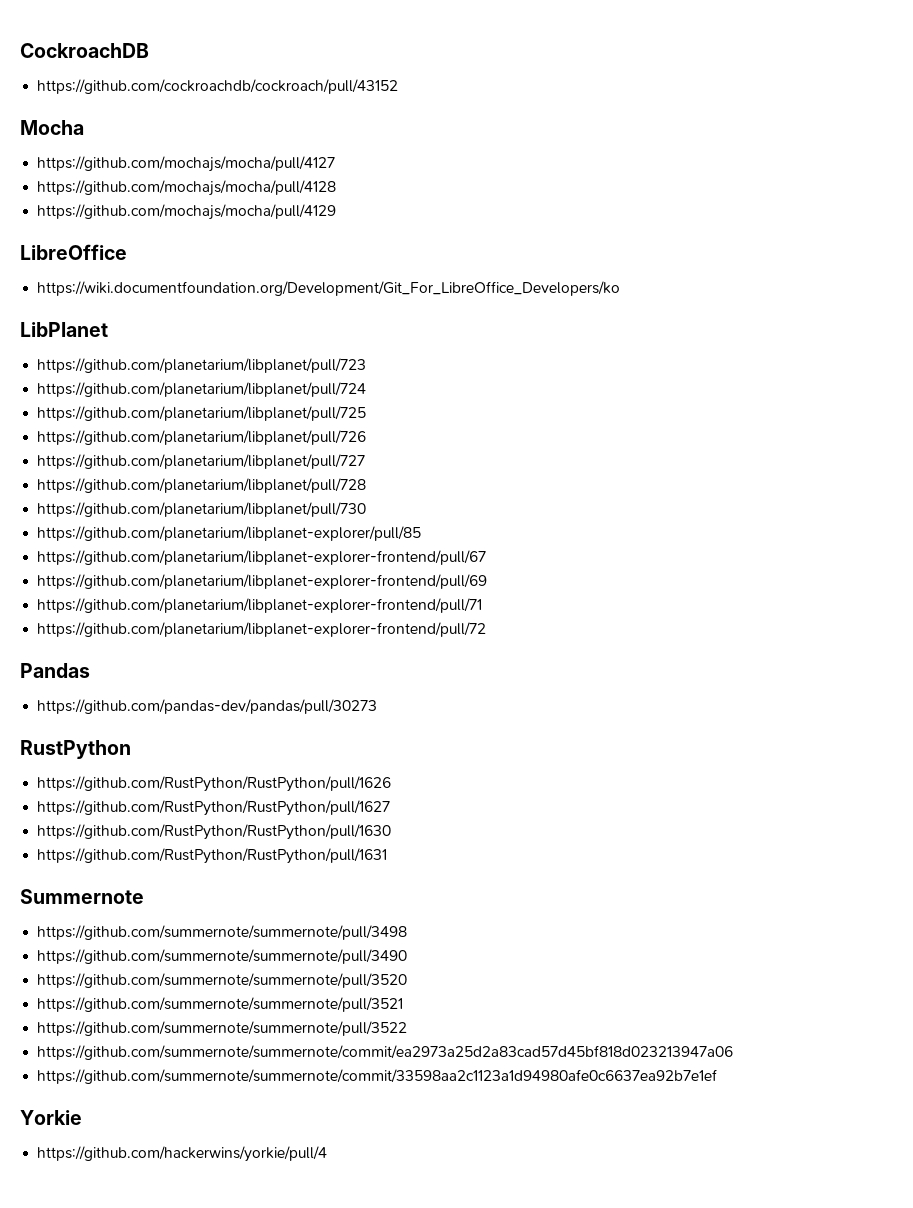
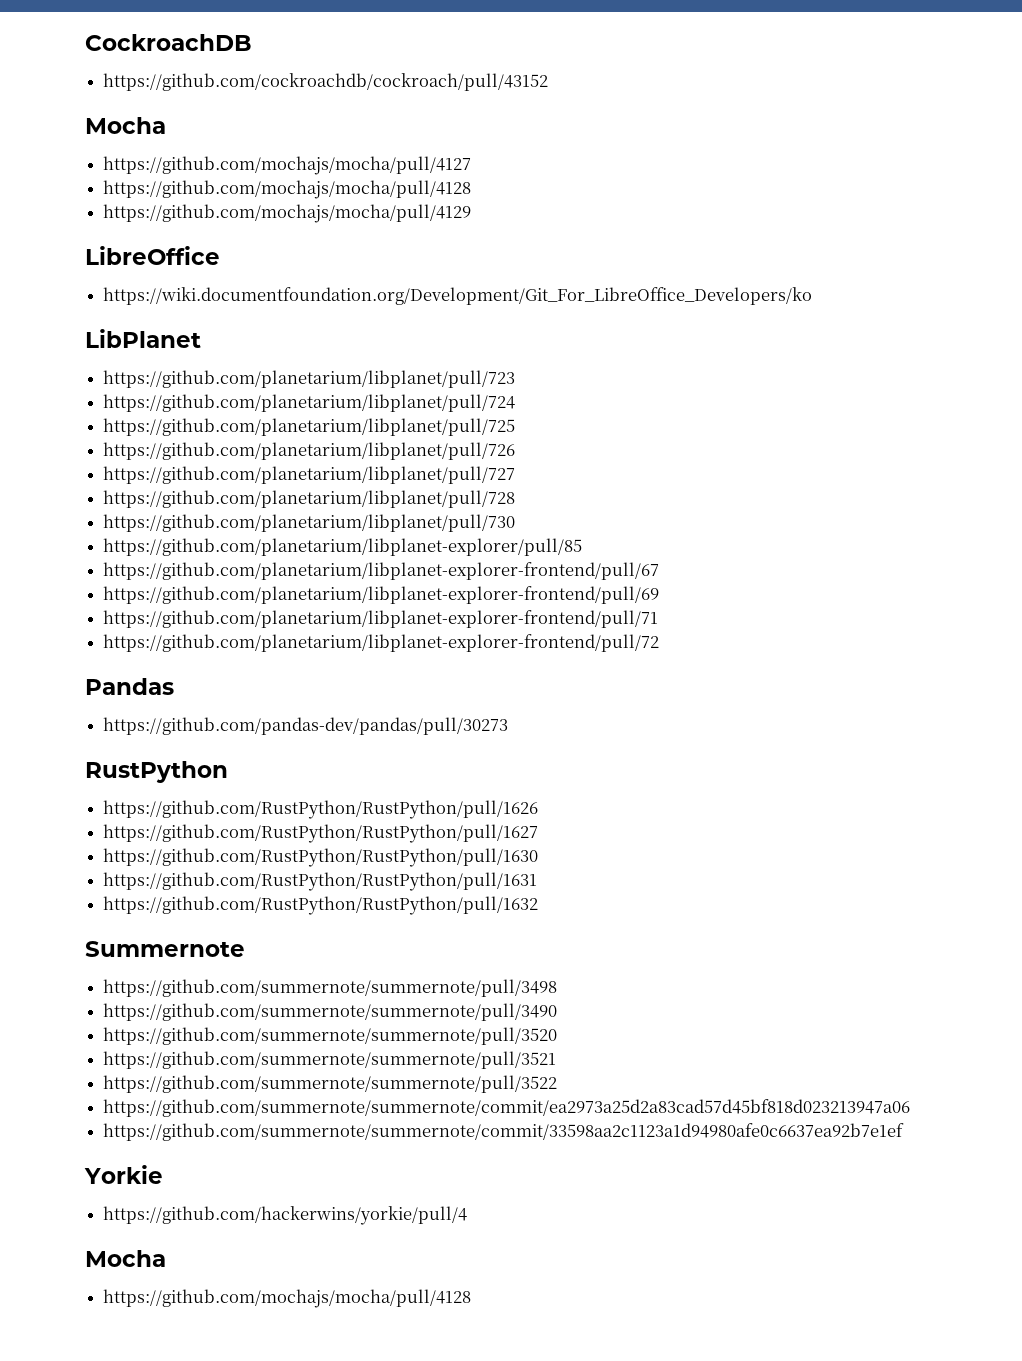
(388, 856) none -> [103,896,539,915] // https://github.com/RustPython/RustPython/pull/1632
(328, 1154) none -> [85,1250,166,1267] [103,1289,472,1308] // Mocha // https://github.com/mochajs/mocha/pull/4128

